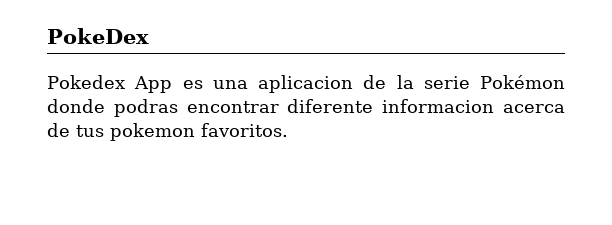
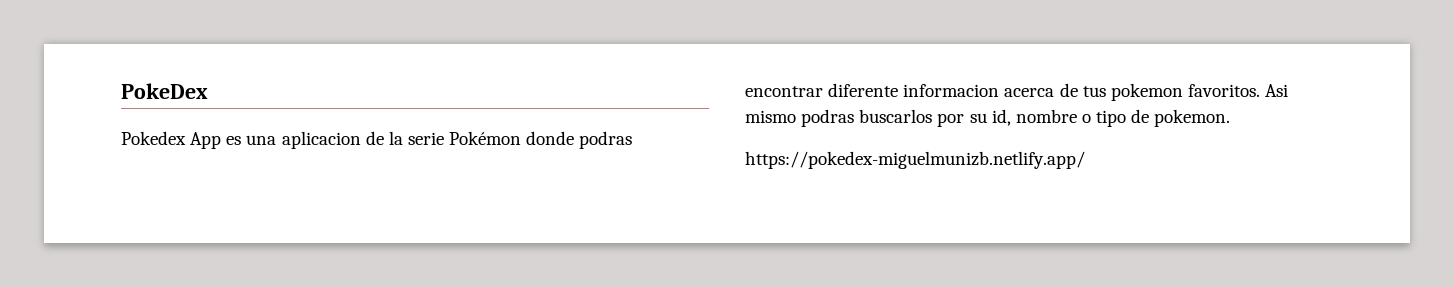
(288, 130) none -> [1265,84,1289,97] [745,109,1231,127] [745,151,1085,169] Asi mismo podras buscarlos por su id, nombre o tipo de pokemon. // https://pokedex-miguelmunizb.netlify.app/

